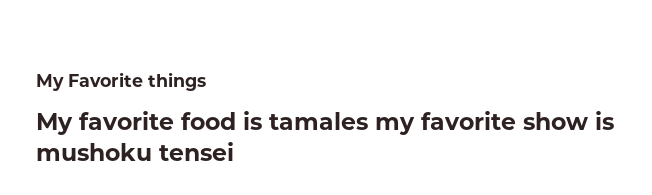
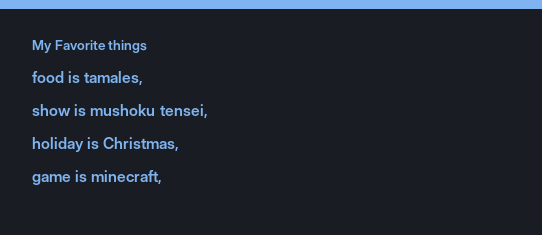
[36,111,614,135] [36,142,234,161] My favorite food is tamales my favorite show is mushoku tensei -> [32,71,144,86] [32,104,208,119] [32,137,180,152] [32,170,163,185] food is tamales, // show is mushoku tensei, // holiday is Christmas, // game is minecraft,

